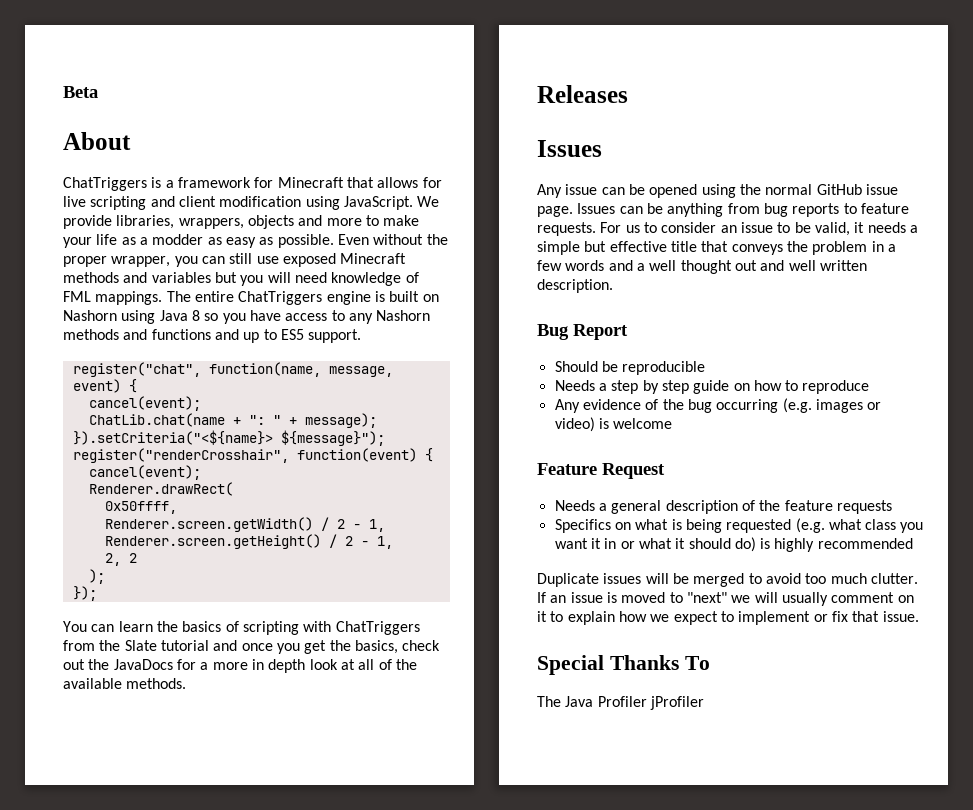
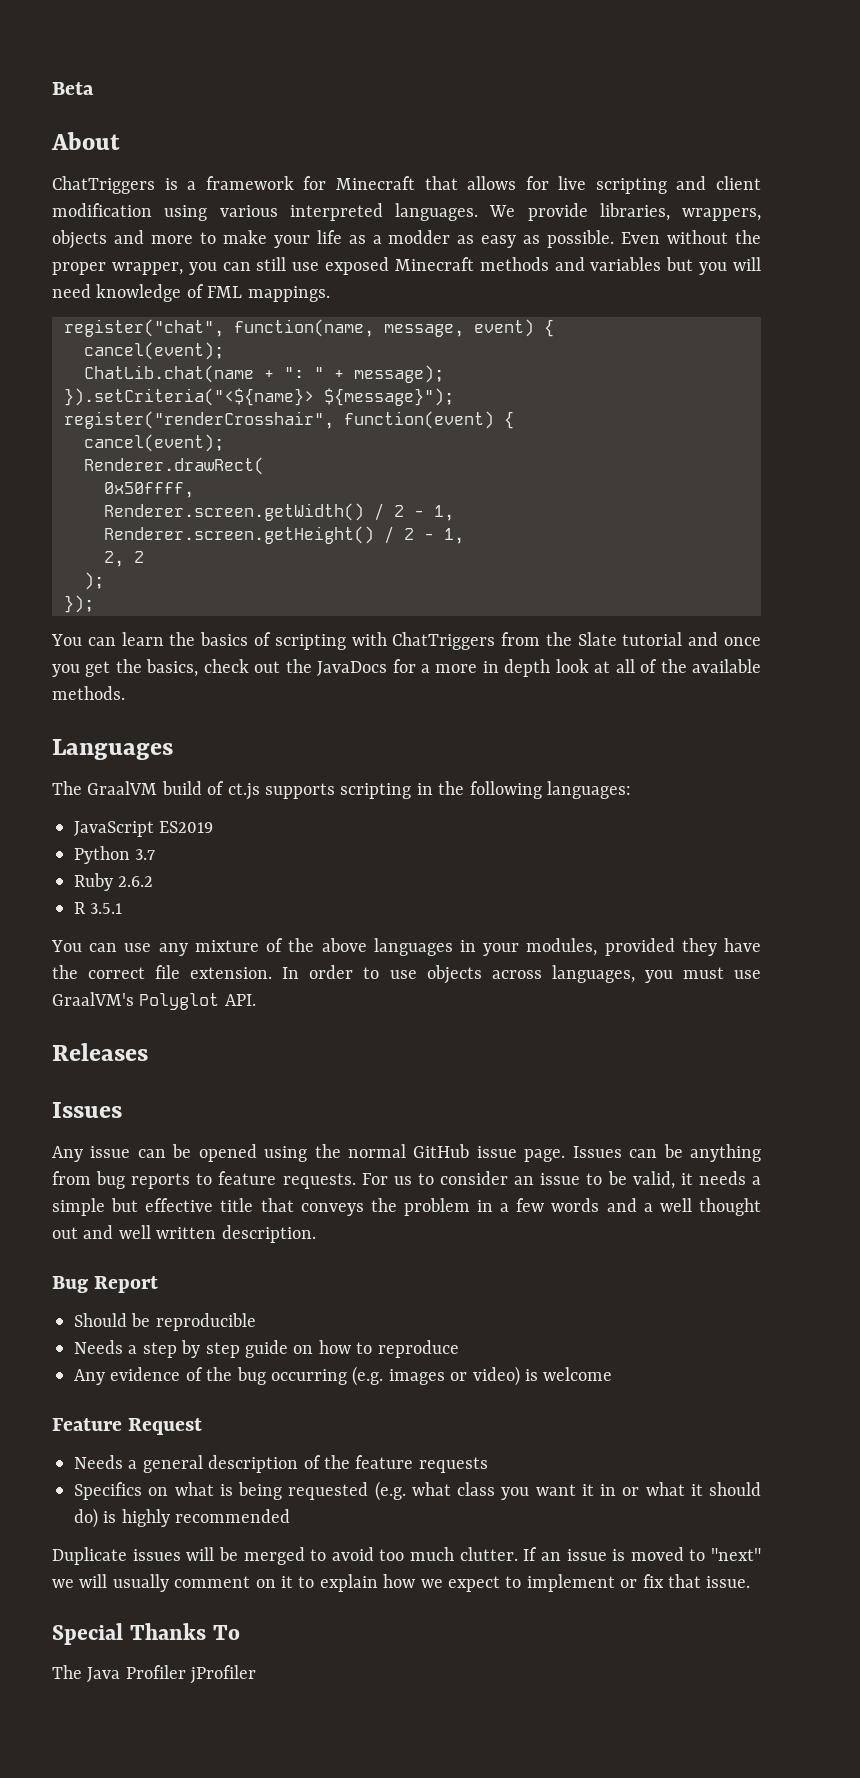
[343,196,413,210] JavaScript. -> [219,203,478,221] various interpreted languages.
[166,291,439,305] [63,310,431,324] [63,329,362,343] The entire ChatTriggers engine is built on Nashorn using Java 8 so you have access to any Nashorn methods and functions and up to ES5 support. -> (330, 294) none
(187, 683) none -> [52,739,173,760] [52,781,631,800] [74,821,214,837] [74,846,156,864] [74,873,154,891] [74,902,123,914] [51,938,761,956] [52,965,762,984] [52,992,256,1010] // Languages // The GraalVM build of ct.js supports scripting in the following languages: // JavaScript ES2019 // Python 3.7 // Ruby 2.6.2 // R 3.5.1 // You can use any mixture of the above languages in your modules, provided they have the correct file extension. In order to use objects across languages, you must use GraalVM's Polyglot API.

